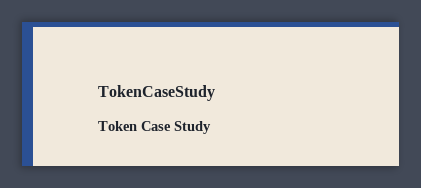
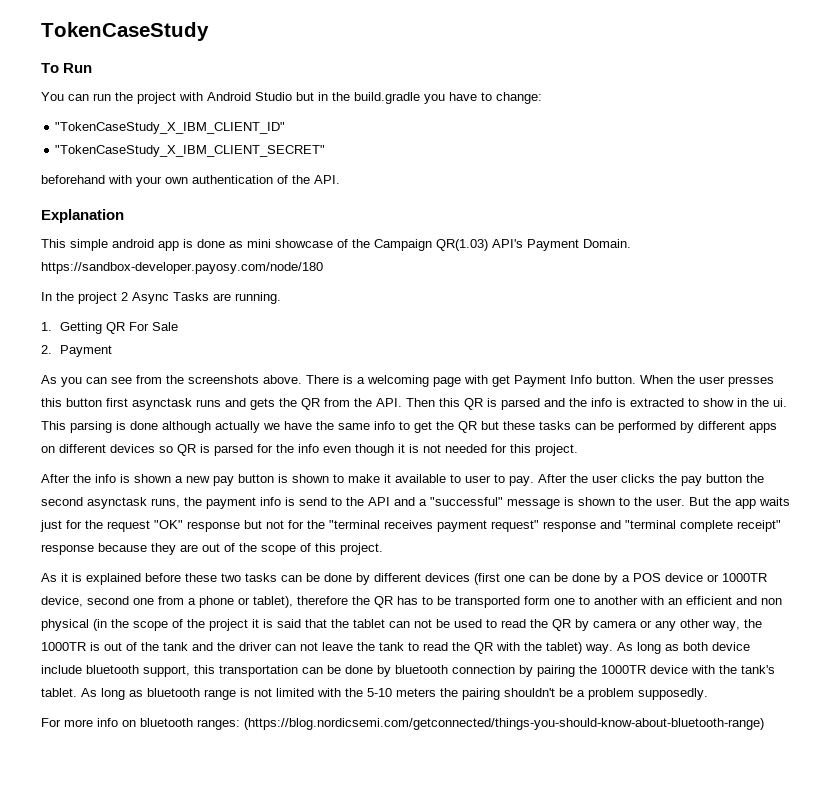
[98,121,211,134] Token Case Study -> [41,63,93,73] [41,92,542,104] [55,122,286,134] [55,145,326,157] [41,175,340,187] [41,209,124,223] [41,239,631,251] [41,262,323,274] [41,292,281,304] [41,322,179,334] [41,345,113,357] [41,375,774,387] [41,398,787,410] [41,421,777,433] [41,444,578,456] [41,474,764,486] [41,497,790,509] [40,520,781,532] [41,543,383,555] [41,573,767,585] [41,596,782,608] [41,619,762,631] [41,642,750,654] [41,665,775,677] [41,688,708,700] [41,718,764,730] To Run // You can run the project with Android Studio but in the build.gradle you have to change: // "TokenCaseStudy_X_IBM_CLIENT_ID" // "TokenCaseStudy_X_IBM_CLIENT_SECRET" // beforehand with your own authentication of the API. // Explanation // This simple android app is done as mini showcase of the Campaign QR(1.03) API's Payment Domain. https://sandbox-developer.payosy.com/node/180 // In the project 2 Async Tasks are running. // 1. Getting QR For Sale // 2. Payment // As you can see from the screenshots above. There is a welcoming page with get Payment Info button. When the user presses this button first asynctask runs and gets the QR from the API. Then this QR is parsed and the info is extracted to show in the ui. This parsing is done although actually we have the same info to get the QR but these tasks can be performed by different apps on different devices so QR is parsed for the info even though it is not needed for this project. // After the info is shown a new pay button is shown to make it available to user to pay. After the user clicks the pay button the second asynctask runs, the payment info is send to the API and a "successful" message is shown to the user. But the app waits just for the request "OK" response but not for the "terminal receives payment request" response and "terminal complete receipt" response because they are out of the scope of this project. // As it is explained before these two tasks can be done by different devices (first one can be done by a POS device or 1000TR device, second one from a phone or tablet), therefore the QR has to be transported form one to another with an efficient and non physical (in the scope of the project it is said that the tablet can not be used to read the QR by camera or any other way, the 1000TR is out of the tank and the driver can not leave the tank to read the QR with the tablet) way. As long as both device include bluetooth support, this transportation can be done by bluetooth connection by pairing the 1000TR device with the tank's tablet. As long as bluetooth range is not limited with the 5-10 meters the pairing shouldn't be a problem supposedly. // For more info on bluetooth ranges: (https://blog.nordicsemi.com/getconnected/things-you-should-know-about-bluetooth-range)

